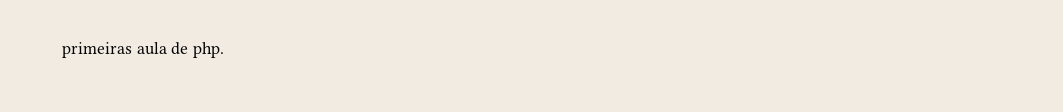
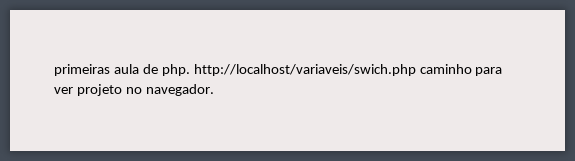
(225, 50) none -> [193,64,503,76] [54,84,214,96] http://localhost/variaveis/swich.php caminho para ver projeto no navegador.

